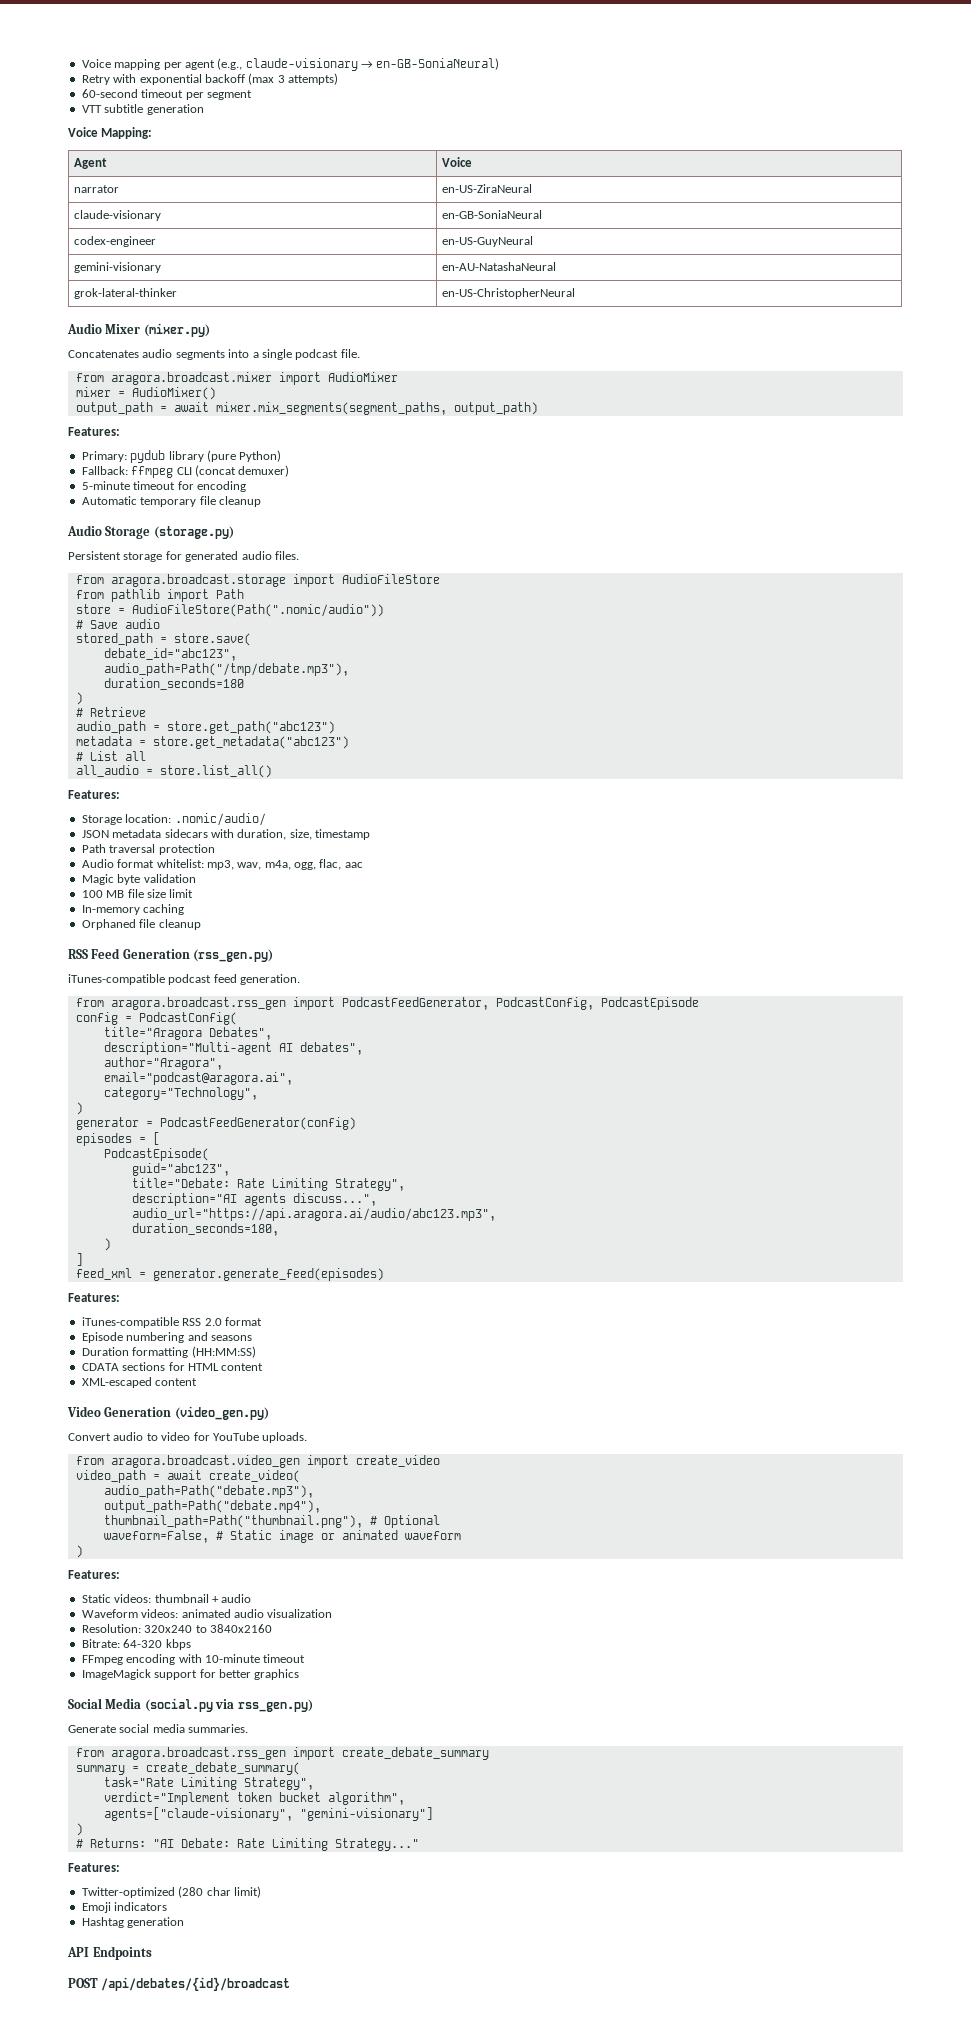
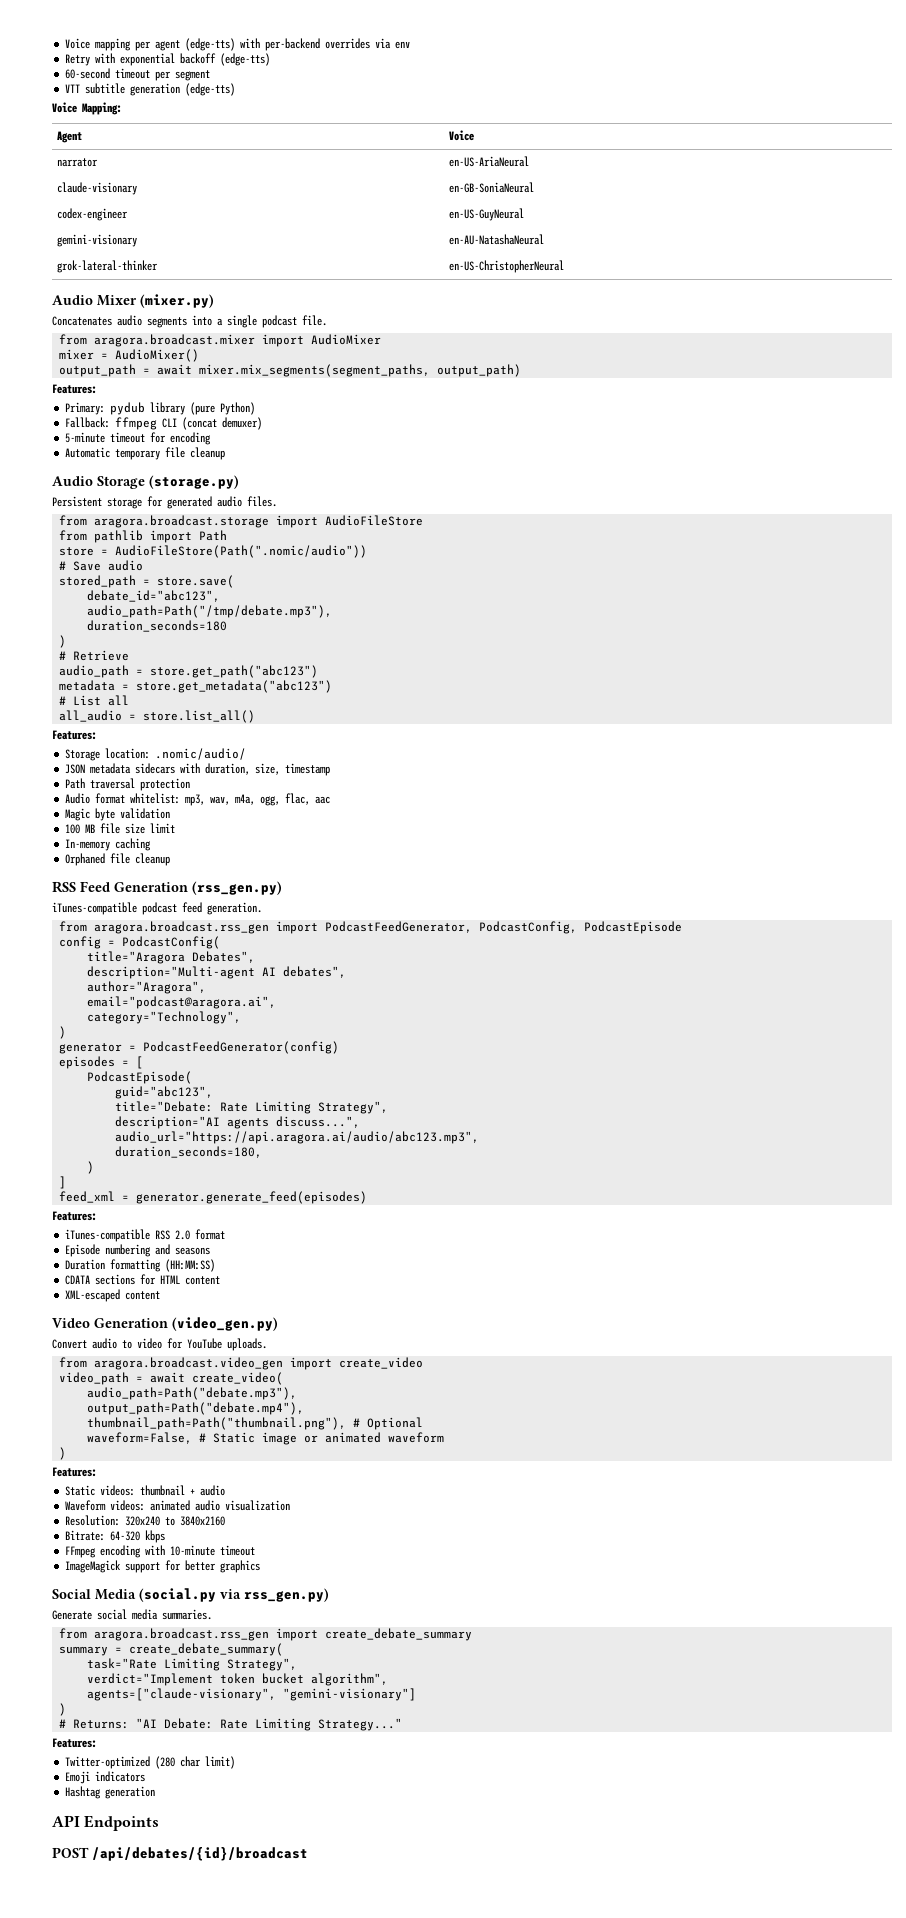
[217,58,500,71] (e.g., claude-visionary → en-GB-SoniaNeural) -> [185,38,411,51] (edge-tts) with per-backend overrides via env
[248,73,338,85] (max 3 attempts) -> [220,53,271,66] (edge-tts)
(204, 109) none -> [185,83,236,96] (edge-tts)
[441,184,532,193] en-US-ZiraNeural -> [448,156,529,167] en-US-AriaNeural

